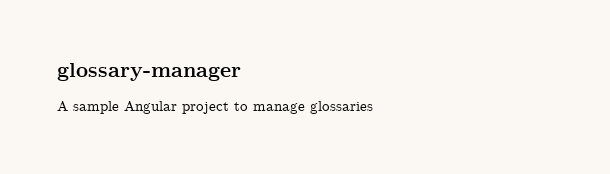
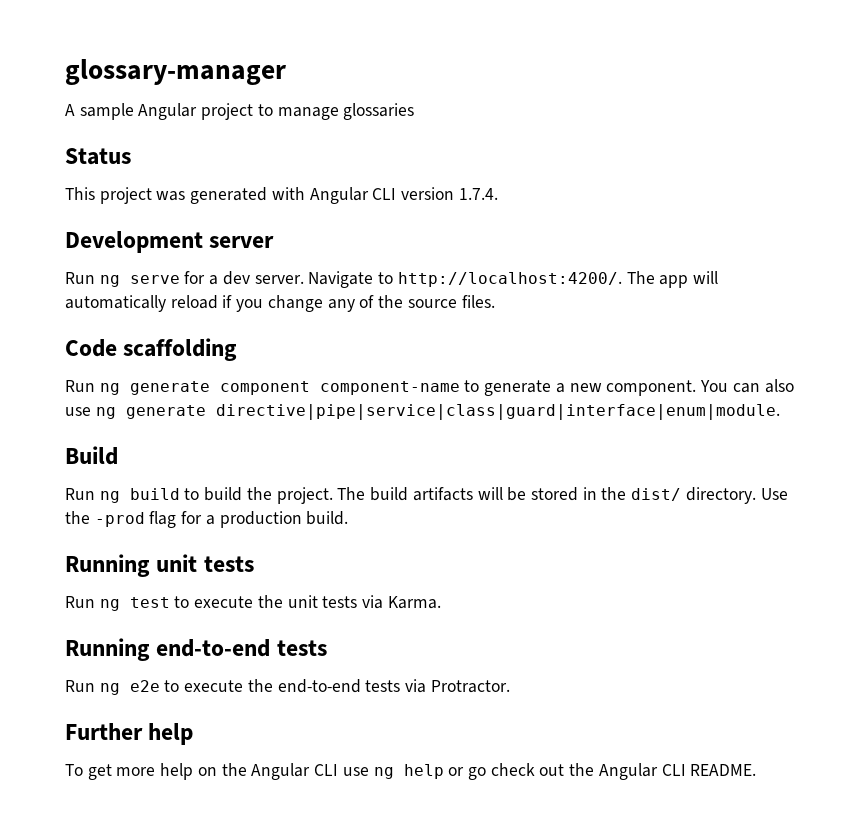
(373, 107) none -> [65,148,131,165] [65,187,498,204] [65,231,275,253] [65,271,718,288] [65,295,495,312] [65,338,238,361] [65,379,794,396] [65,404,780,420] [65,446,118,465] [65,487,788,504] [65,511,349,528] [65,554,254,577] [65,595,441,611] [65,638,327,661] [65,679,510,695] [65,723,194,745] [65,763,757,780] // Status // This project was generated with Angular CLI version 1.7.4. // Development server // Run ng serve for a dev server. Navigate to http://localhost:4200/. The app will automatically reload if you change any of the source files. // Code scaffolding // Run ng generate component component-name to generate a new component. You can also use ng generate directive|pipe|service|class|guard|interface|enum|module. // Build // Run ng build to build the project. The build artifacts will be stored in the dist/ directory. Use the -prod flag for a production build. // Running unit tests // Run ng test to execute the unit tests via Karma. // Running end-to-end tests // Run ng e2e to execute the end-to-end tests via Protractor. // Further help // To get more help on the Angular CLI use ng help or go check out the Angular CLI README.

